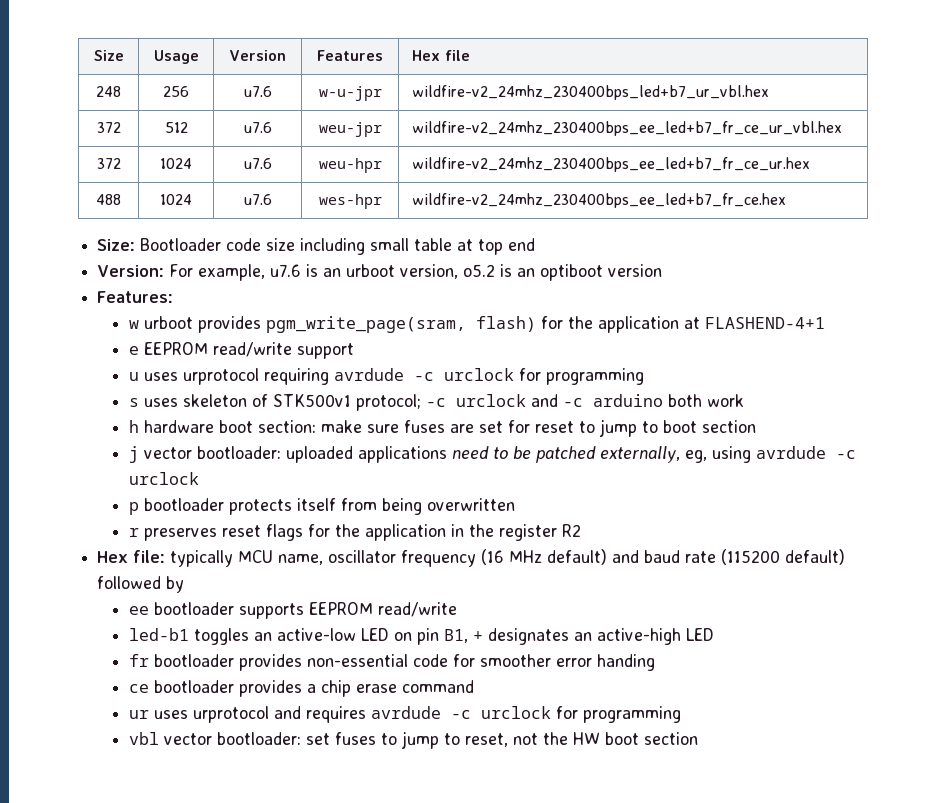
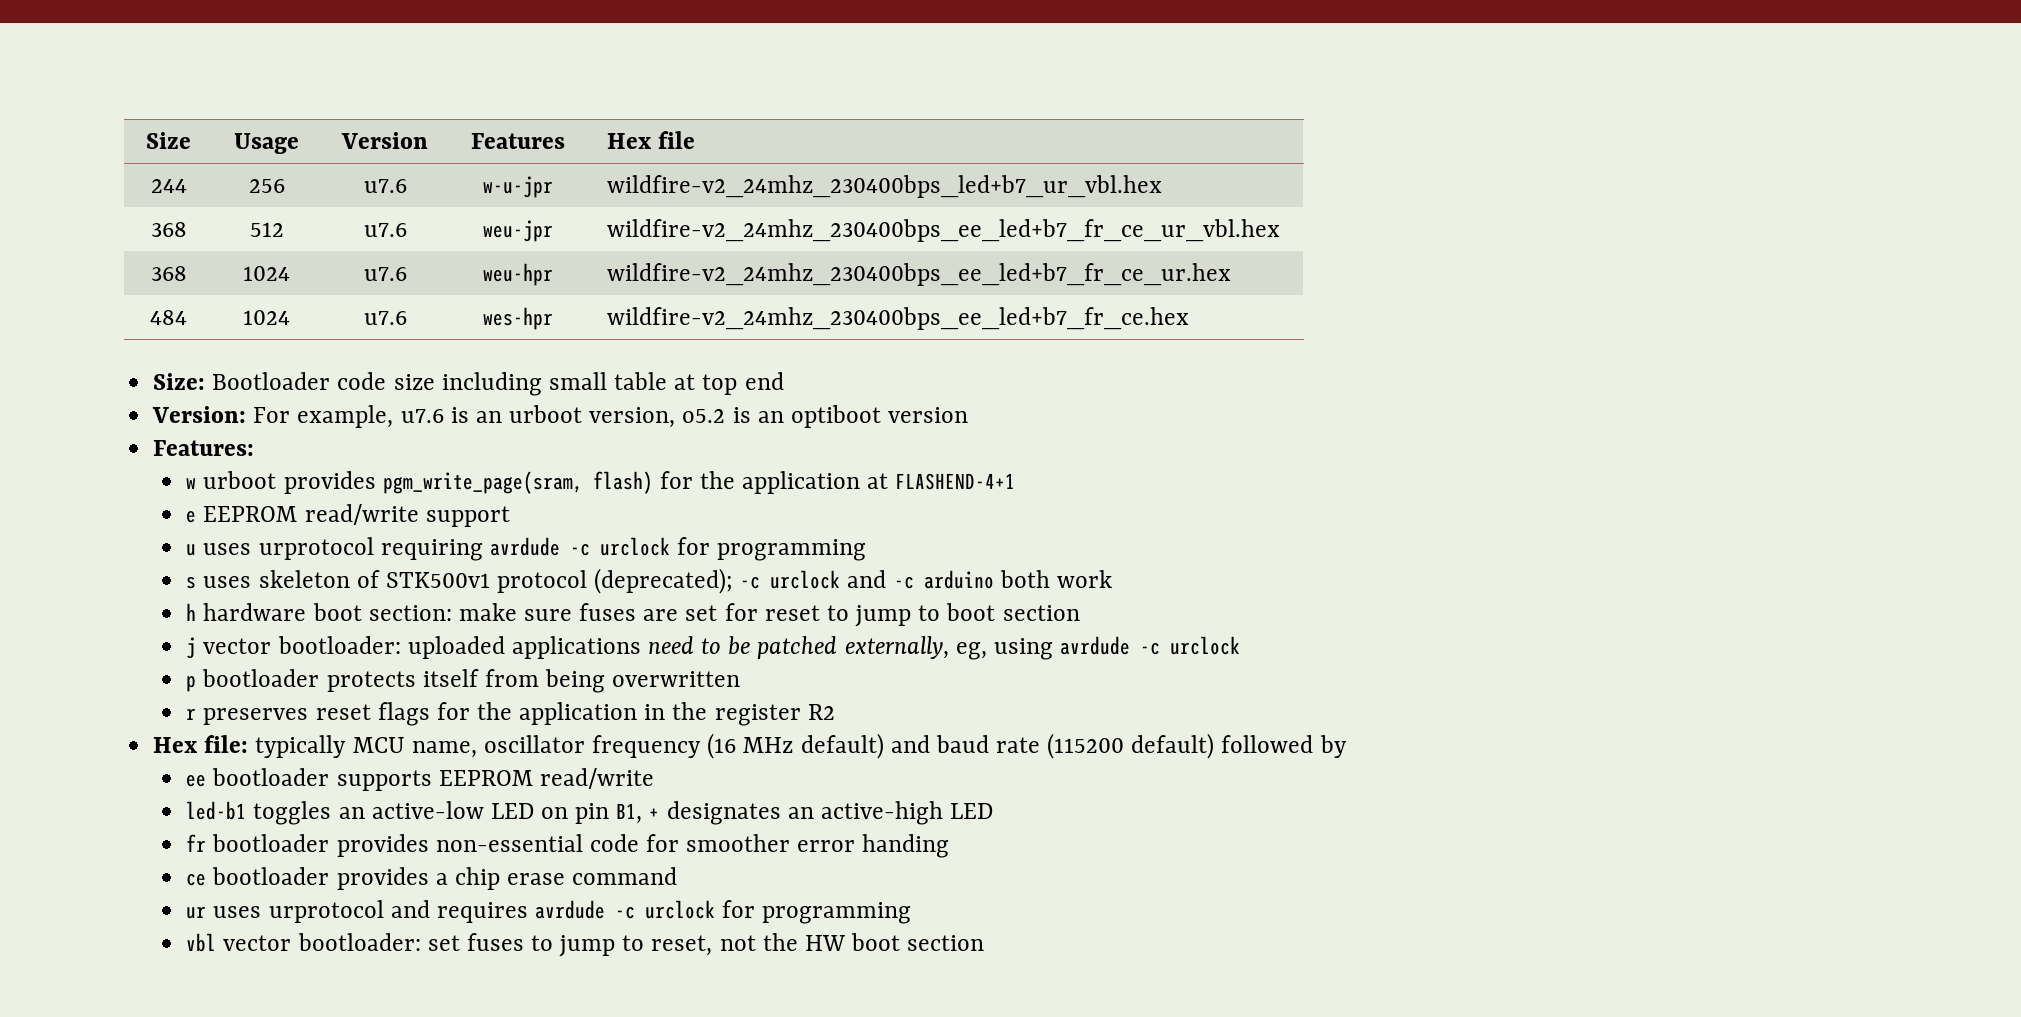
[96,86,121,97] 248 -> [150,179,187,193] 244
[96,122,121,133] 372 -> [150,222,187,237] 368
[96,158,121,169] 372 -> [150,266,187,281] 368
[96,194,121,205] 488 -> [150,310,187,325] 484
[355,394,421,411] protocol; -> [496,568,734,594] protocol (deprecated);

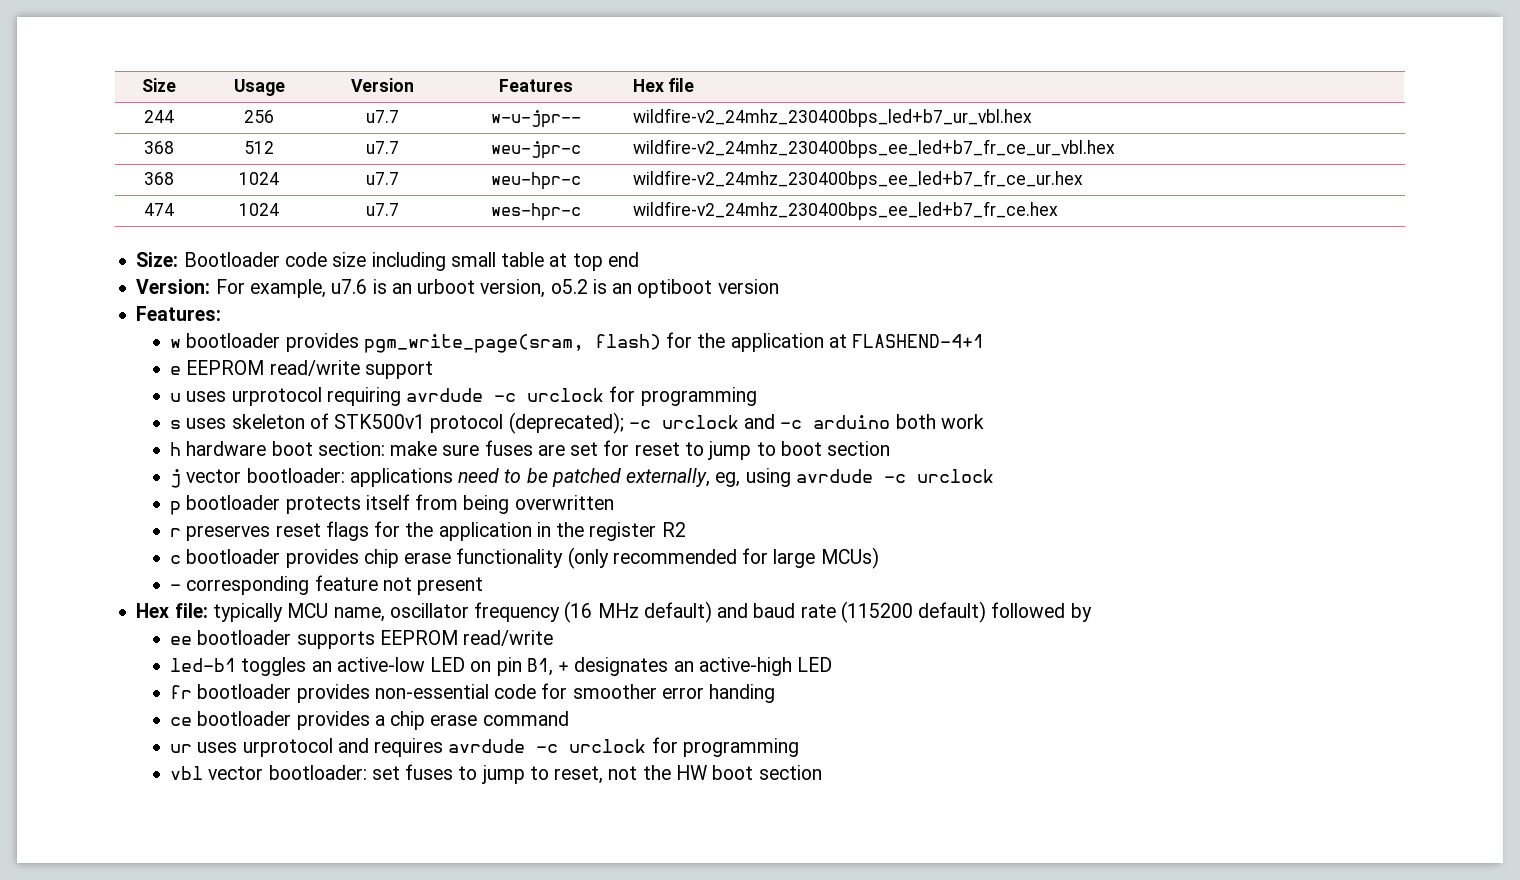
[363,179,407,193] [483,176,553,198] u7.6 | w-u-jpr -> [365,110,399,123] [490,110,581,128] u7.7 | w-u-jpr--
[363,223,407,237] [483,220,553,242] u7.6 | weu-jpr -> [365,141,399,154] [490,141,581,159] u7.7 | weu-jpr-c
[363,267,407,281] [483,263,553,286] u7.6 | weu-hpr -> [365,172,399,185] [490,172,581,190] u7.7 | weu-hpr-c
[150,310,187,325] [243,310,290,325] [363,311,407,325] [483,307,553,330] 484 | 1024 | u7.6 | wes-hpr -> [144,203,174,216] [239,203,279,216] [365,203,399,216] [490,203,581,221] 474 | 1024 | u7.7 | wes-hpr-c
[203,471,277,489] urboot -> [186,333,281,348] bootloader
[407,636,505,659] uploaded -> (345, 475) none
(835, 712) none -> [170,547,879,569] [170,575,484,595] // c bootloader provides chip erase functionality (only recommended for large MCUs) // - corresponding feature not present

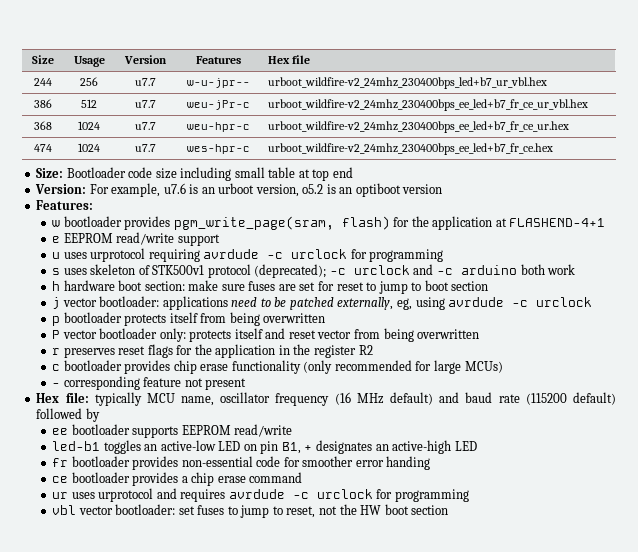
[632,108,1032,127] [144,141,174,154] wildfire-v2_24mhz_230400bps_led+b7_ur_vbl.hex // 368 -> [268,77,548,89] [34,99,52,108] urboot_wildfire-v2_24mhz_230400bps_led+b7_ur_vbl.hex // 386
[490,141,581,159] [632,139,1115,158] weu-jpr-c | wildfire-v2_24mhz_230400bps_ee_led+b7_fr_ce_ur_vbl.hex -> [186,100,250,110] [268,99,589,111] weu-jPr-c | urboot_wildfire-v2_24mhz_230400bps_ee_led+b7_fr_ce_ur_vbl.hex
[632,170,1083,189] wildfire-v2_24mhz_230400bps_ee_led+b7_fr_ce_ur.hex -> [268,121,570,133] urboot_wildfire-v2_24mhz_230400bps_ee_led+b7_fr_ce_ur.hex
[632,201,1058,220] wildfire-v2_24mhz_230400bps_ee_led+b7_fr_ce.hex -> [268,143,554,155] urboot_wildfire-v2_24mhz_230400bps_ee_led+b7_fr_ce.hex
(614, 502) none -> [52,328,480,342] // P vector bootloader only: protects itself and reset vector from being overwritten

